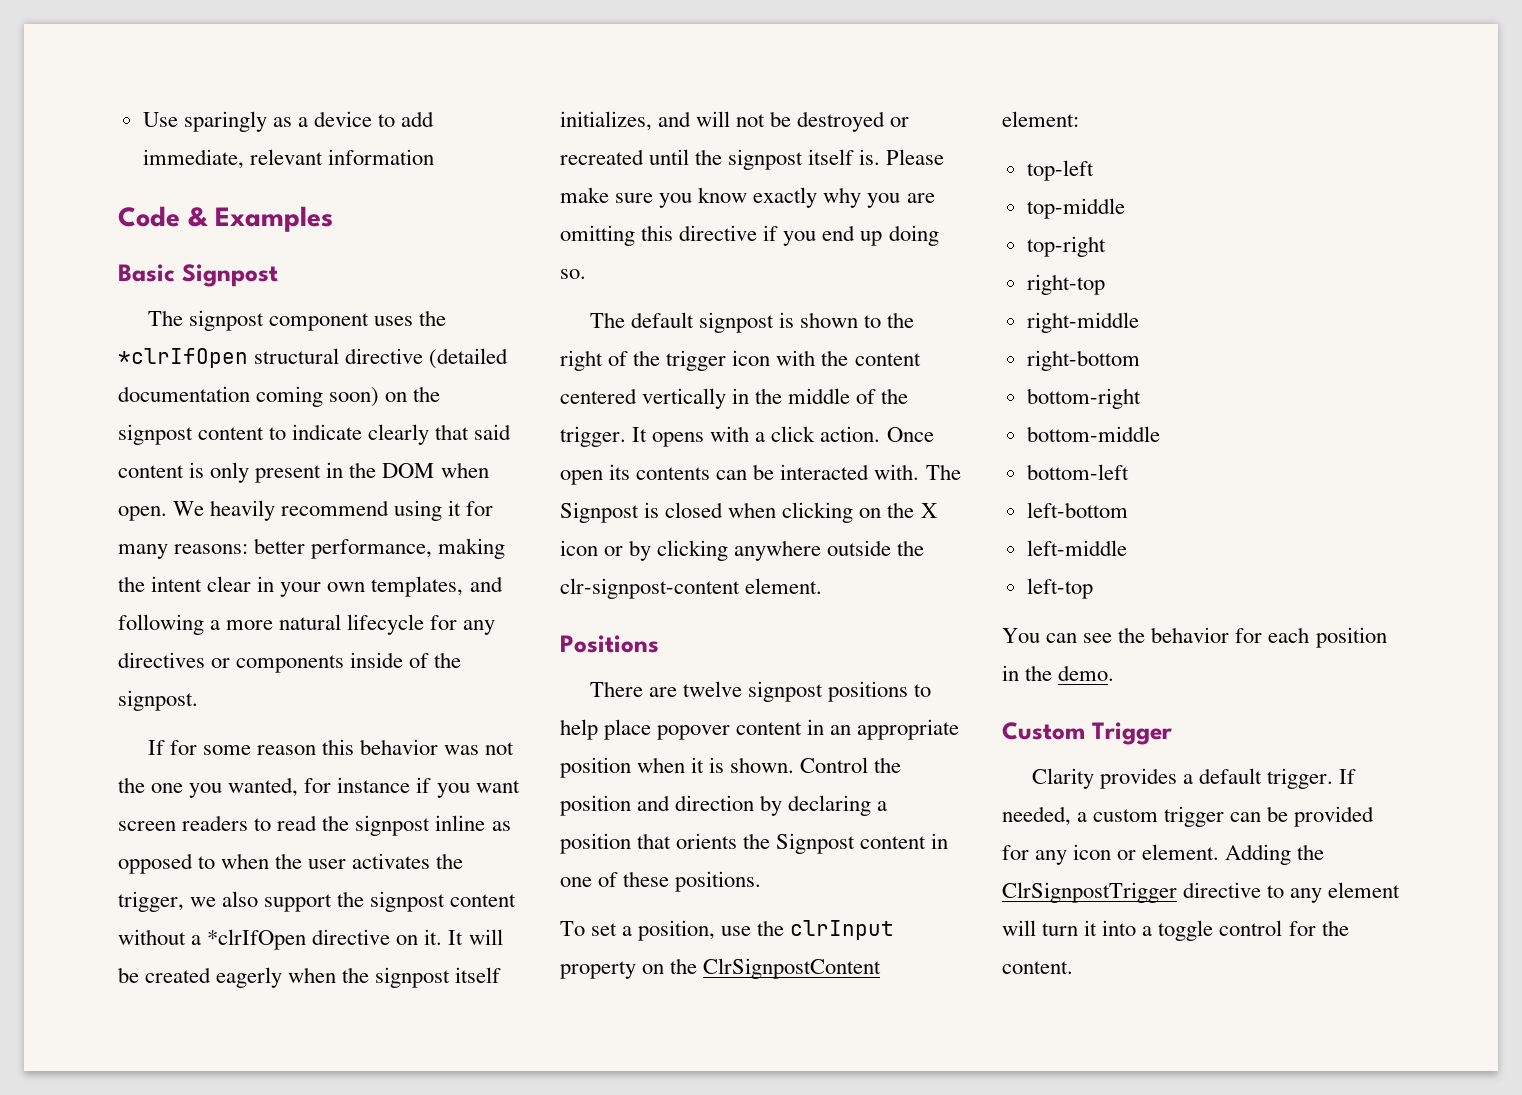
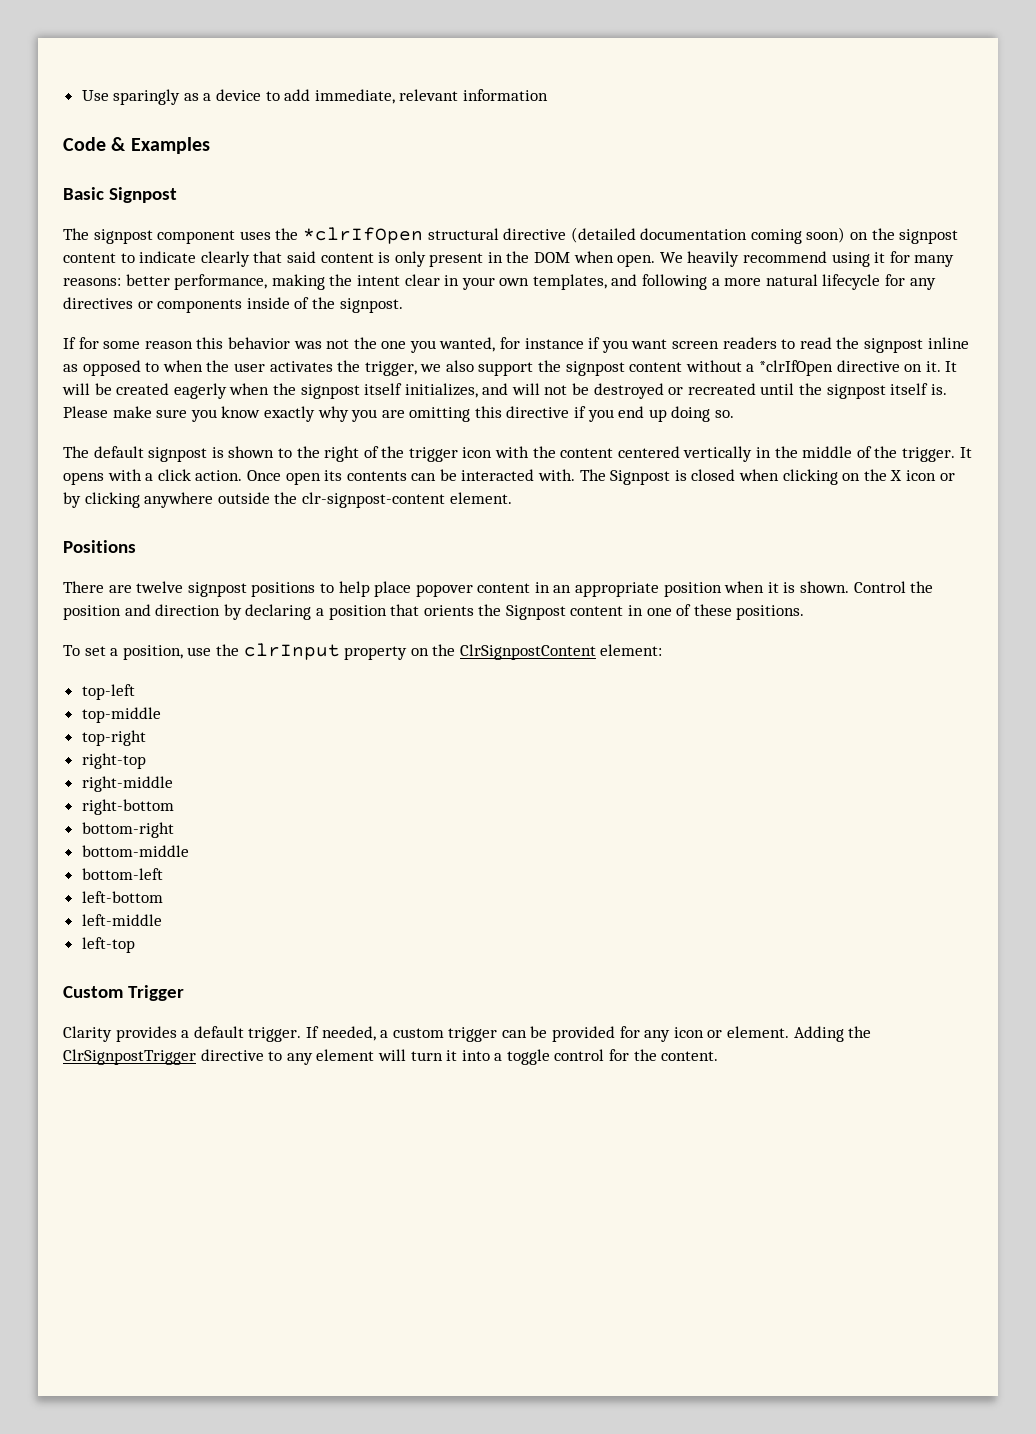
[1002,627,1387,648] [1002,665,1115,681] // You can see the behavior for each position in the demo. -> (135, 945) none

